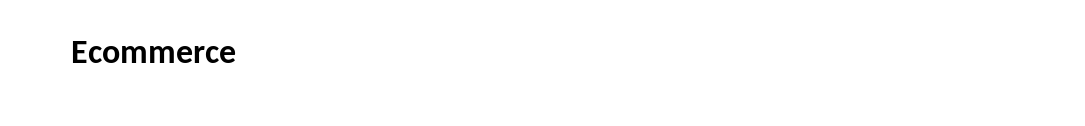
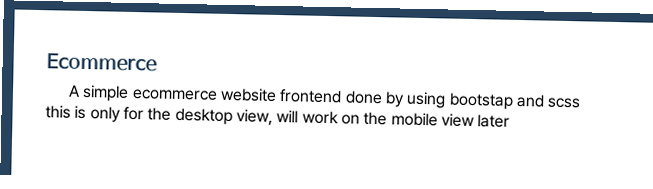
(236, 52) none -> [68,84,581,110] [45,105,511,128] // A simple ecommerce website frontend done by using bootstap and scss this is only for the desktop view, will work on the mobile view later

